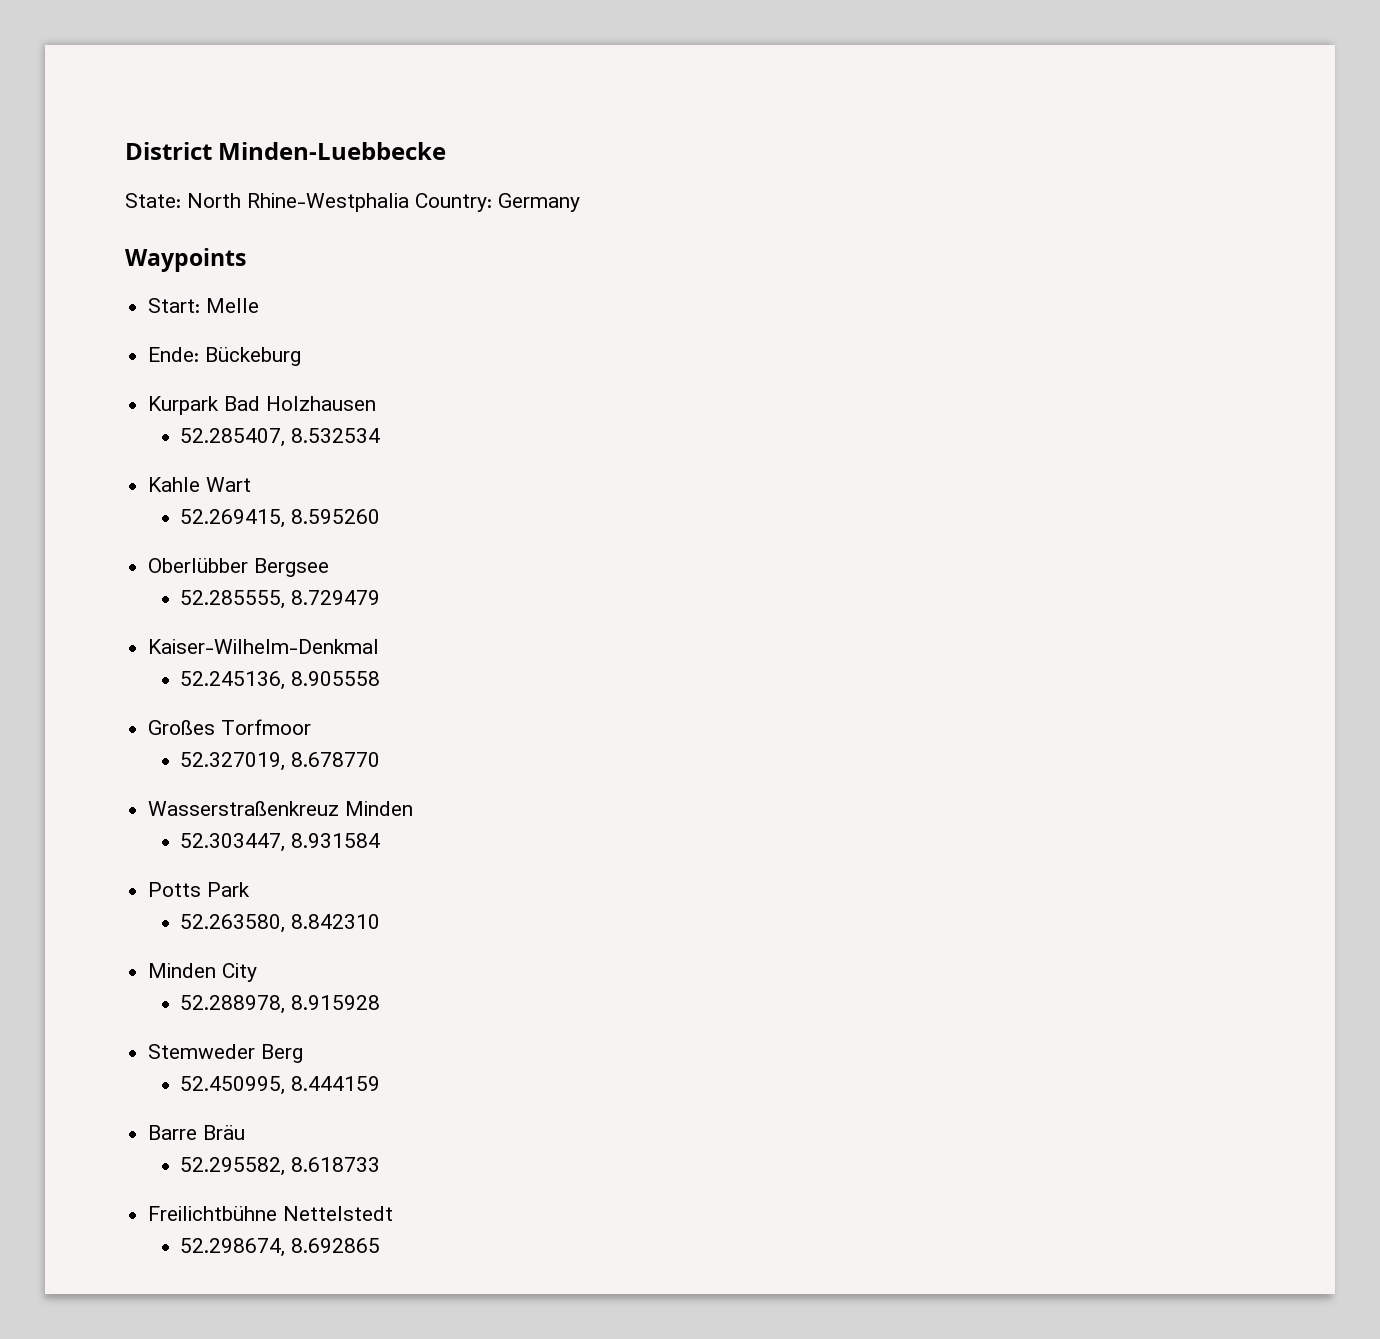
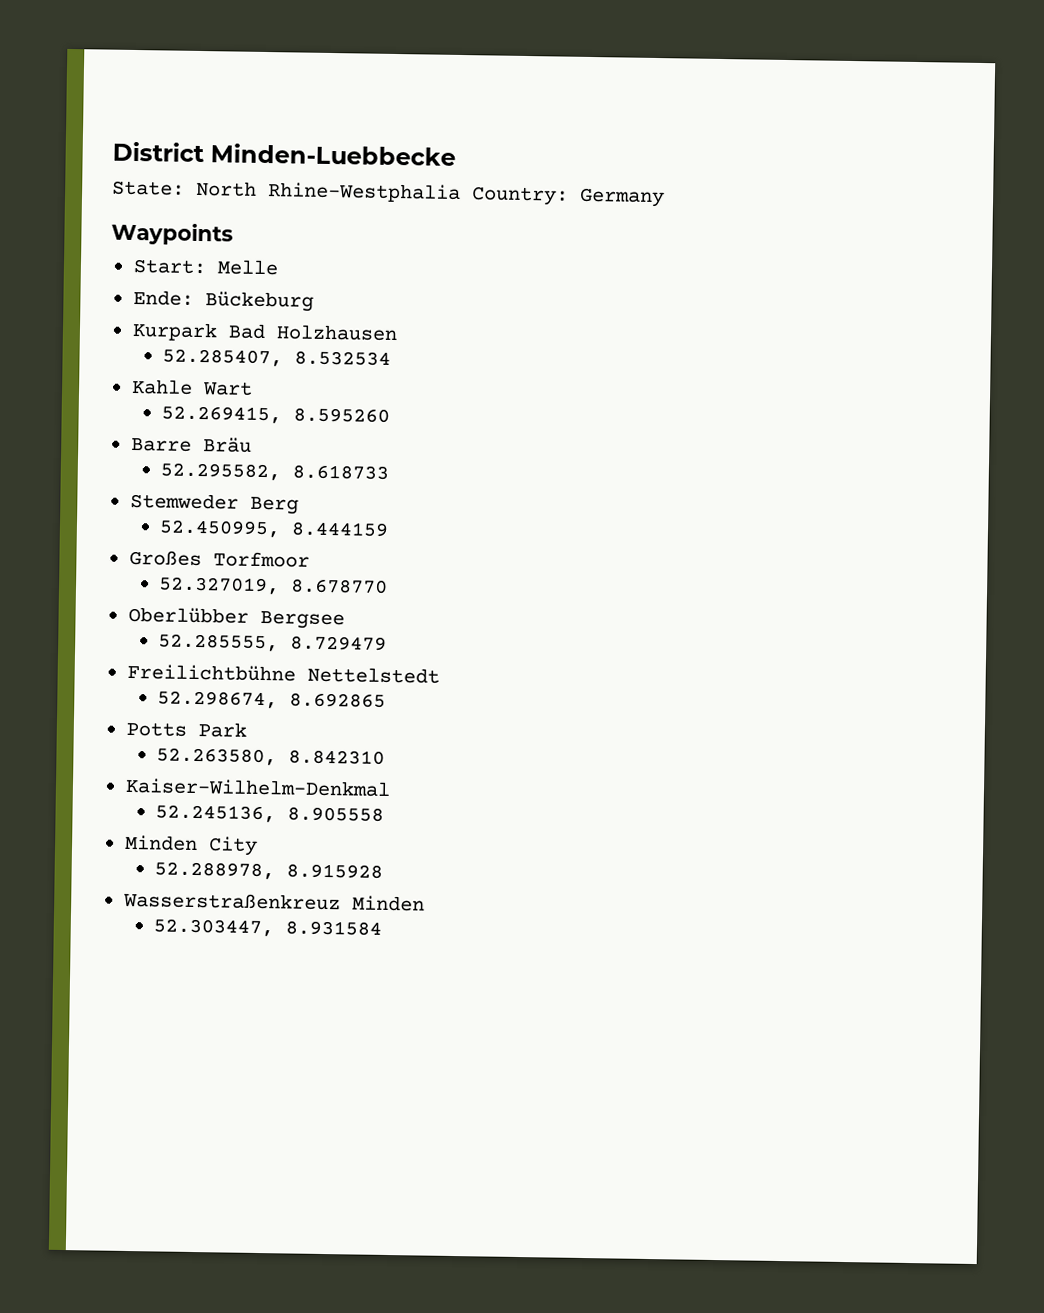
[148,558,330,577] [180,590,381,609] [148,639,380,654] [180,671,381,690] [148,719,312,735] [180,752,381,771] [148,801,414,816] [180,833,381,852] Oberlübber Bergsee // 52.285555, 8.729479 // Kaiser-Wilhelm-Denkmal // 52.245136, 8.905558 // Großes Torfmoor // 52.327019, 8.678770 // Wasserstraßenkreuz Minden // 52.303447, 8.931584 -> [130,437,252,453] [160,462,390,481] [129,492,299,515] [159,519,390,538] [128,549,310,568] [158,576,389,595] [127,606,345,630] [158,633,388,652] [126,663,440,684] [157,690,387,709] Barre Bräu // 52.295582, 8.618733 // Stemweder Berg // 52.450995, 8.444159 // Großes Torfmoor // 52.327019, 8.678770 // Oberlübber Bergsee // 52.285555, 8.729479 // Freilichtbühne Nettelstedt // 52.298674, 8.692865
(381, 921) none -> [124,777,391,797] [155,804,385,823] // Kaiser-Wilhelm-Denkmal // 52.245136, 8.905558
[148,1044,304,1063] [180,1076,381,1095] [148,1125,246,1140] [180,1157,381,1176] [148,1206,394,1221] [180,1238,381,1257] Stemweder Berg // 52.450995, 8.444159 // Barre Bräu // 52.295582, 8.618733 // Freilichtbühne Nettelstedt // 52.298674, 8.692865 -> [122,891,425,912] [153,918,383,937] Wasserstraßenkreuz Minden // 52.303447, 8.931584

